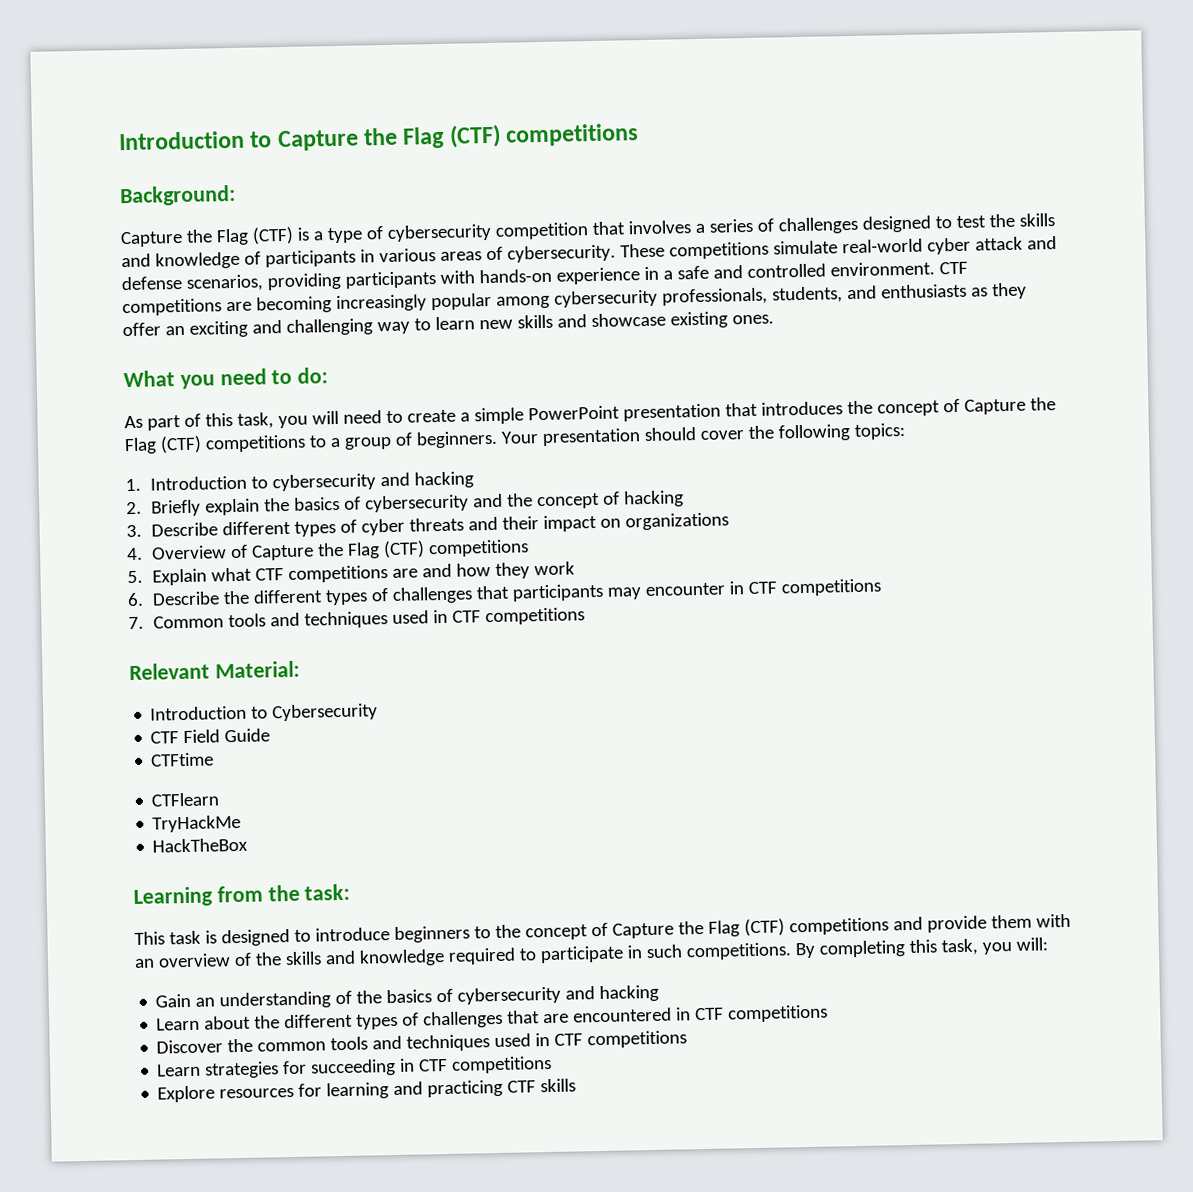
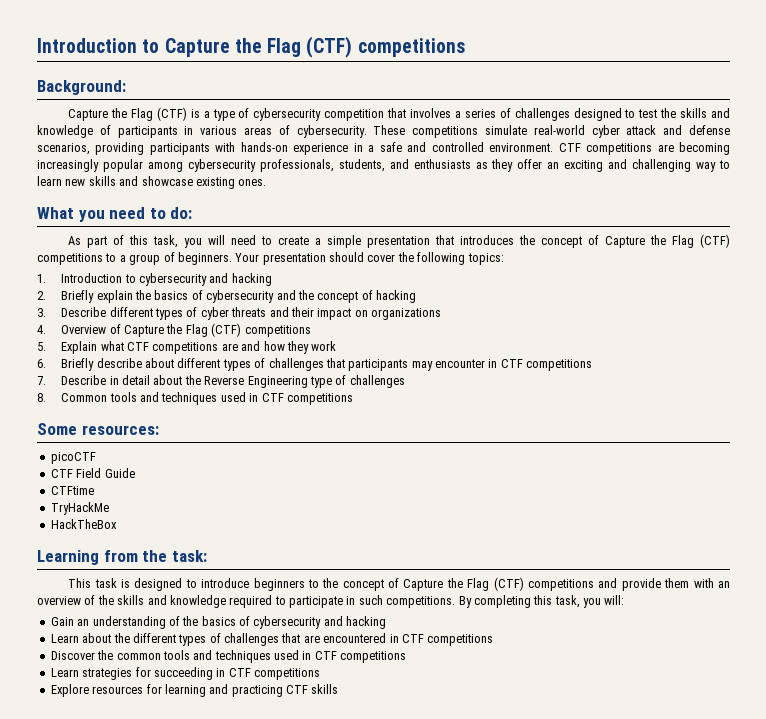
[527,405,620,421] PowerPoint -> (362, 241) none
[151,590,250,606] Describe the -> [61,358,175,371] Briefly describe about
(144, 623) none -> [61,375,405,388] [37,393,46,402] Describe in detail about the Reverse Engineering type of challenges // 8.
[129,660,300,681] [150,703,379,722] Relevant Material: // Introduction to Cybersecurity -> [37,423,159,435] [50,452,96,464] Some resources: // picoCTF
[151,792,220,807] // CTFlearn -> (94, 490) none

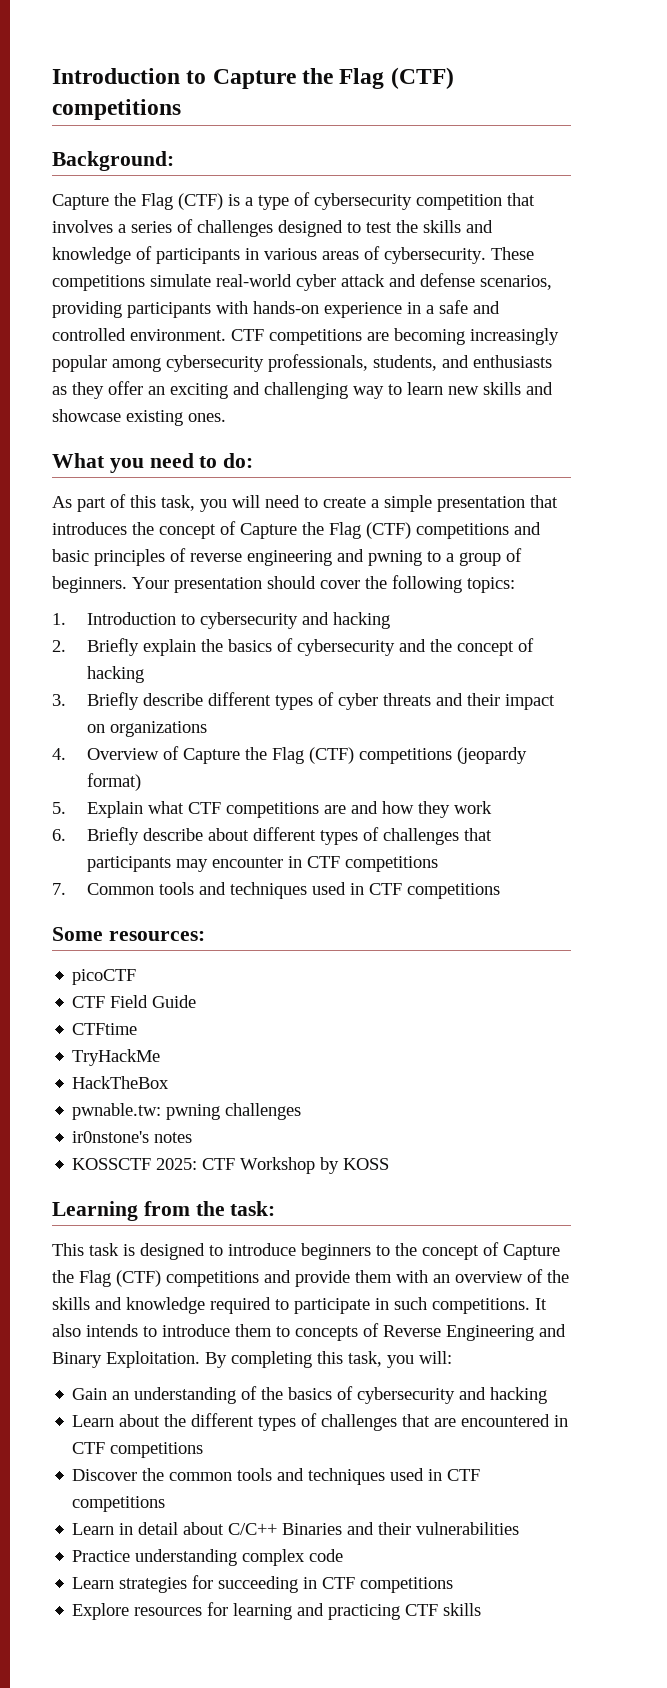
(103, 259) none -> [514,522,541,535] [52,548,422,566] and basic principles of reverse engineering and pwning
[61,307,107,317] Describe -> [86,692,203,710] Briefly describe
(311, 331) none -> [456,747,527,764] [86,773,141,791] (jeopardy format)
[61,375,405,388] [37,393,46,402] Describe in detail about the Reverse Engineering type of challenges // 8. -> (66, 889) none
(117, 524) none -> [72,1103,302,1120] [72,1131,193,1143] [72,1157,390,1174] // pwnable.tw: pwning challenges // ir0nstone's notes // KOSSCTF 2025: CTF Workshop by KOSS
(456, 602) none -> [535,1298,547,1310] [52,1323,566,1341] [52,1351,200,1368] It also intends to introduce them to concepts of Reverse Engineering and Binary Exploitation.
(407, 657) none -> [72,1522,520,1535] [72,1549,344,1566] // Learn in detail about C/C++ Binaries and their vulnerabilities // Practice understanding complex code

